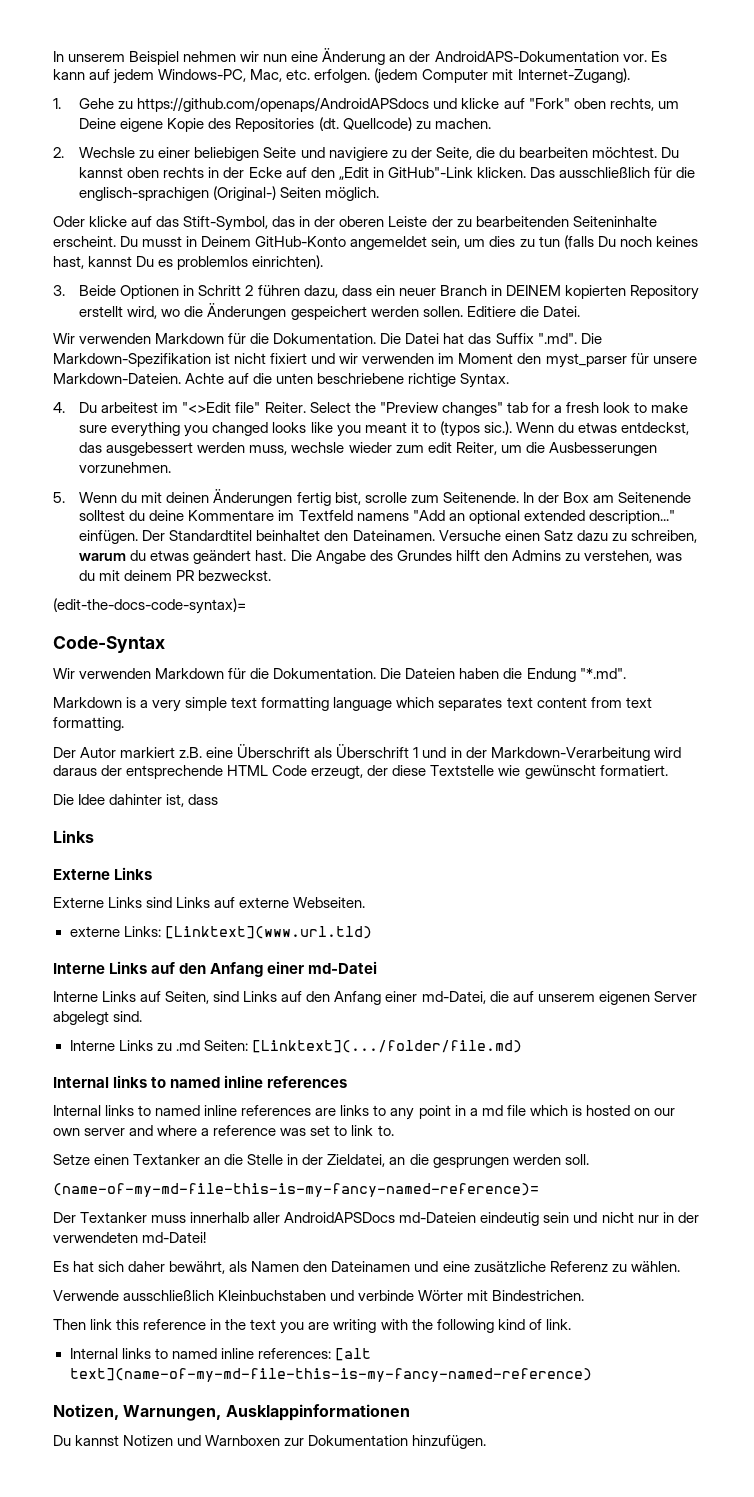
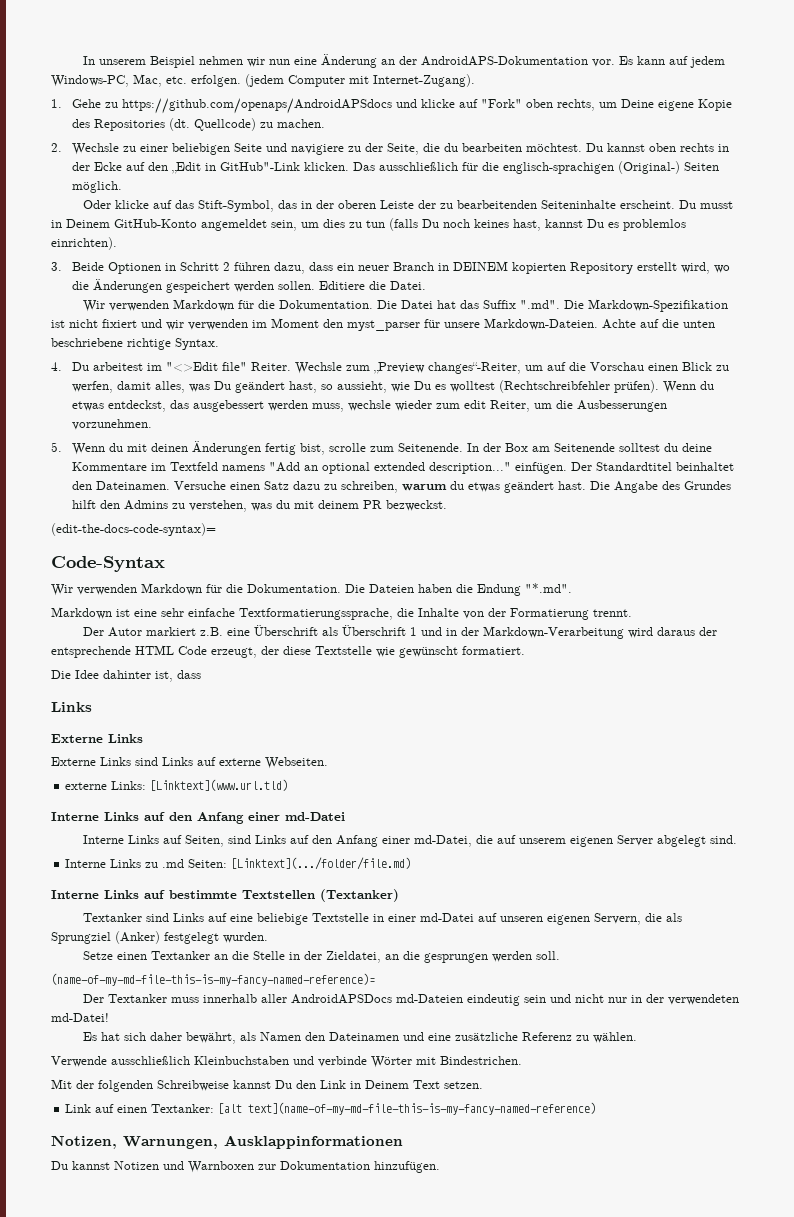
[309,402,689,416] [79,421,512,437] Select the "Preview changes" tab for a fresh look to make sure everything you changed looks like you meant it to (typos sic.). -> [295,362,730,374] [72,380,660,393] Wechsle zum „Preview changes“-Reiter, um auf die Vorschau einen Blick zu werfen, damit alles, was Du geändert hast, so aussieht, wie Du es wolltest (Rechtschreibfehler prüfen).
[126,697,652,712] [53,717,124,731] is a very simple text formatting language which separates text content from text formatting. -> [116,608,632,620] ist eine sehr einfache Textformatierungssprache, die Inhalte von der Formatierung trennt.
[53,1075,348,1088] [53,1105,675,1120] [53,1125,394,1136] Internal links to named inline references // Internal links to named inline references are links to any point in a md file which is hosted on our own server and where a reference was set to link to. -> [51,889,399,902] [83,913,683,925] [51,931,268,944] Interne Links auf bestimmte Textstellen (Textanker) // Textanker sind Links auf eine beliebige Textstelle in einer md-Datei auf unseren eigenen Servern, die als Sprungziel (Anker) festgelegt wurden.
[53,1319,571,1334] [69,1348,331,1359] Then link this reference in the text you are writing with the following kind of link. // Internal links to named inline references: -> [51,1079,483,1092] [65,1104,215,1113] Mit der folgenden Schreibweise kannst Du den Link in Deinem Text setzen. // Link auf einen Textanker:

